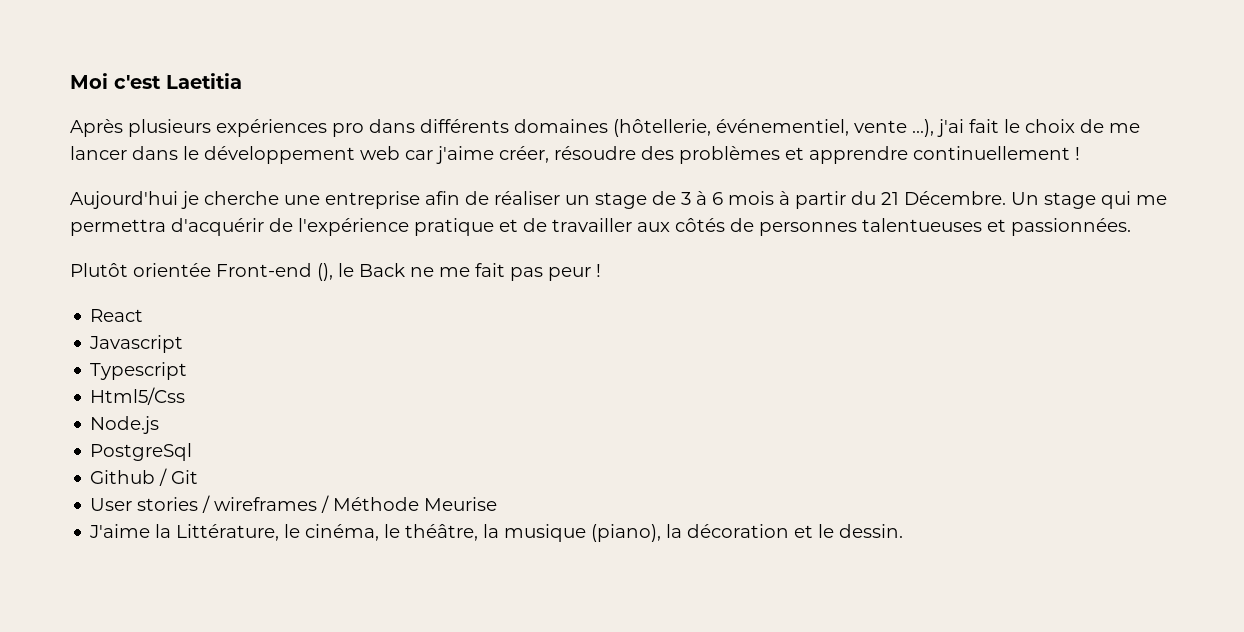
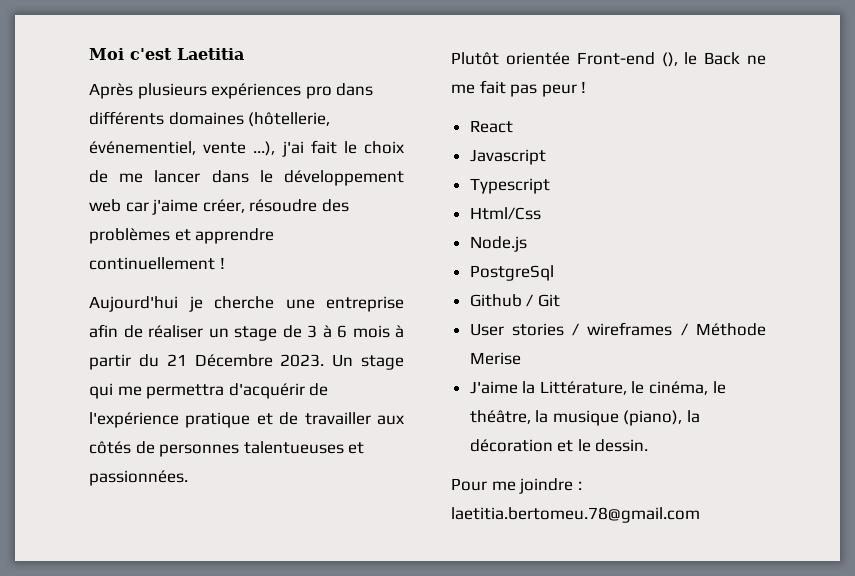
[904,191,1006,205] Décembre. -> [194,354,325,367] Décembre 2023.
[90,387,186,405] Html5/Css -> [469,207,541,220] Html/Css
[424,497,498,511] Meurise -> [469,352,521,365] Merise
(904, 531) none -> [451,478,582,494] [451,507,700,523] // Pour me joindre : laetitia.bertomeu.78@gmail.com

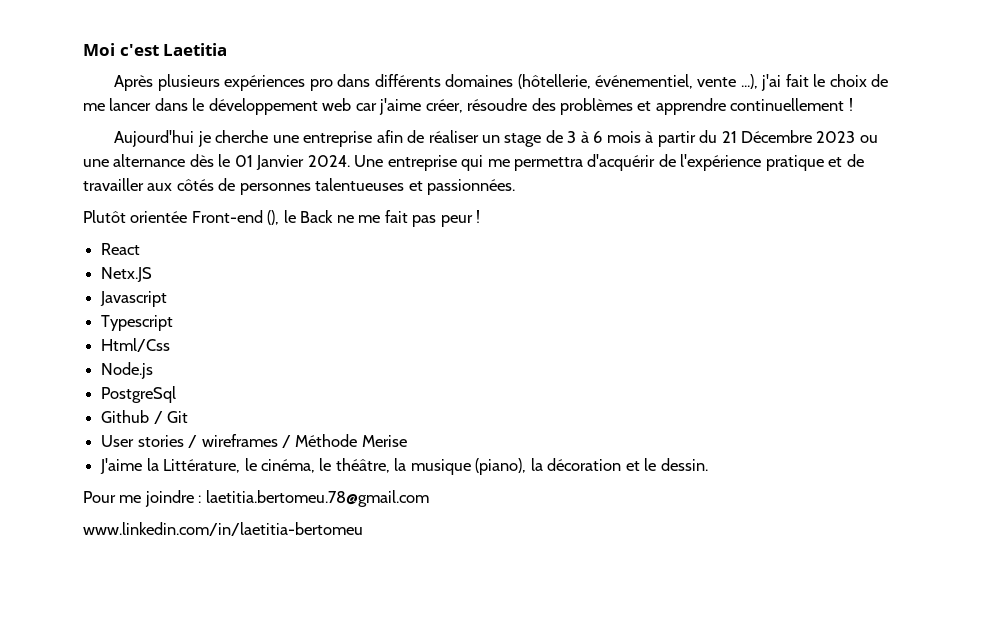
[280,354,404,370] 2023. Un stage -> [816,131,878,143] [83,154,457,171] 2023 ou une alternance dès le 01 Janvier 2024. Une entreprise
(513, 126) none -> [101,267,153,282] // Netx.JS
(700, 515) none -> [83,522,363,536] // www.linkedin.com/in/laetitia-bertomeu

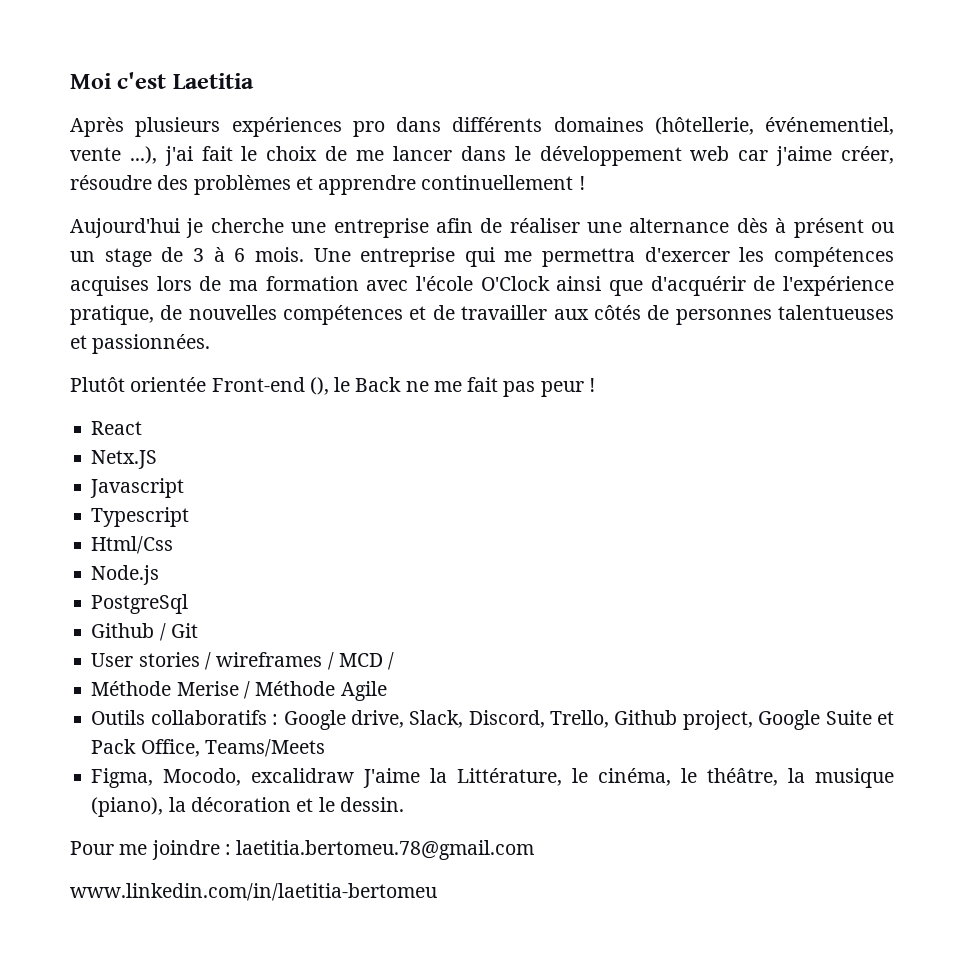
(479, 136) none -> [587,218,894,238] une alternance dès à présent ou
[606,130,878,147] [83,154,350,170] mois à partir du 21 Décembre 2023 ou une alternance dès le 01 Janvier 2024. -> [254,247,304,262] mois.
[587,154,824,171] d'acquérir de l'expérience pratique -> [644,247,894,267] [70,276,894,296] [70,305,404,325] d'exercer les compétences acquises lors de ma formation avec l'école O'Clock ainsi que d'acquérir de l'expérience pratique, de nouvelles compétences
(291, 441) none -> [338,652,395,670] MCD / //
(407, 441) // -> [243,681,387,701] [91,710,894,730] [91,739,325,757] [91,768,355,788] / Méthode Agile // Outils collaboratifs : Google drive, Slack, Discord, Trello, Github project, Google Suite et Pack Office, Teams/Meets // Figma, Mocodo, excalidraw

